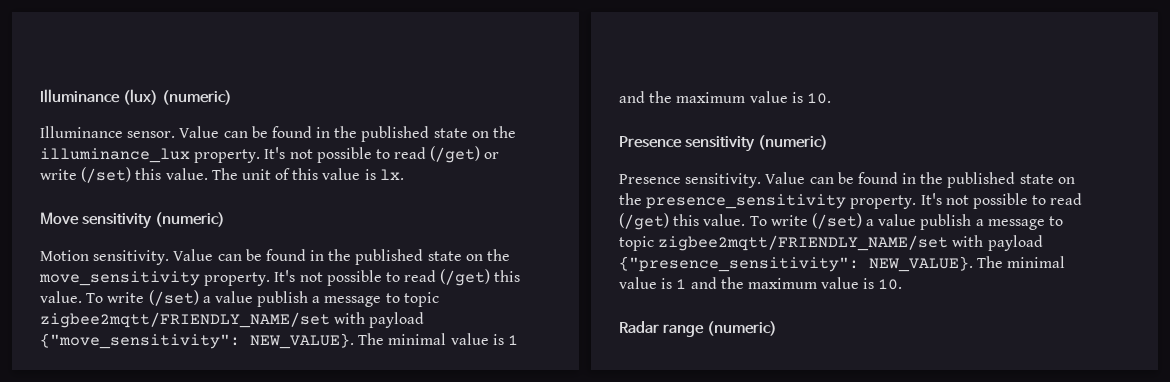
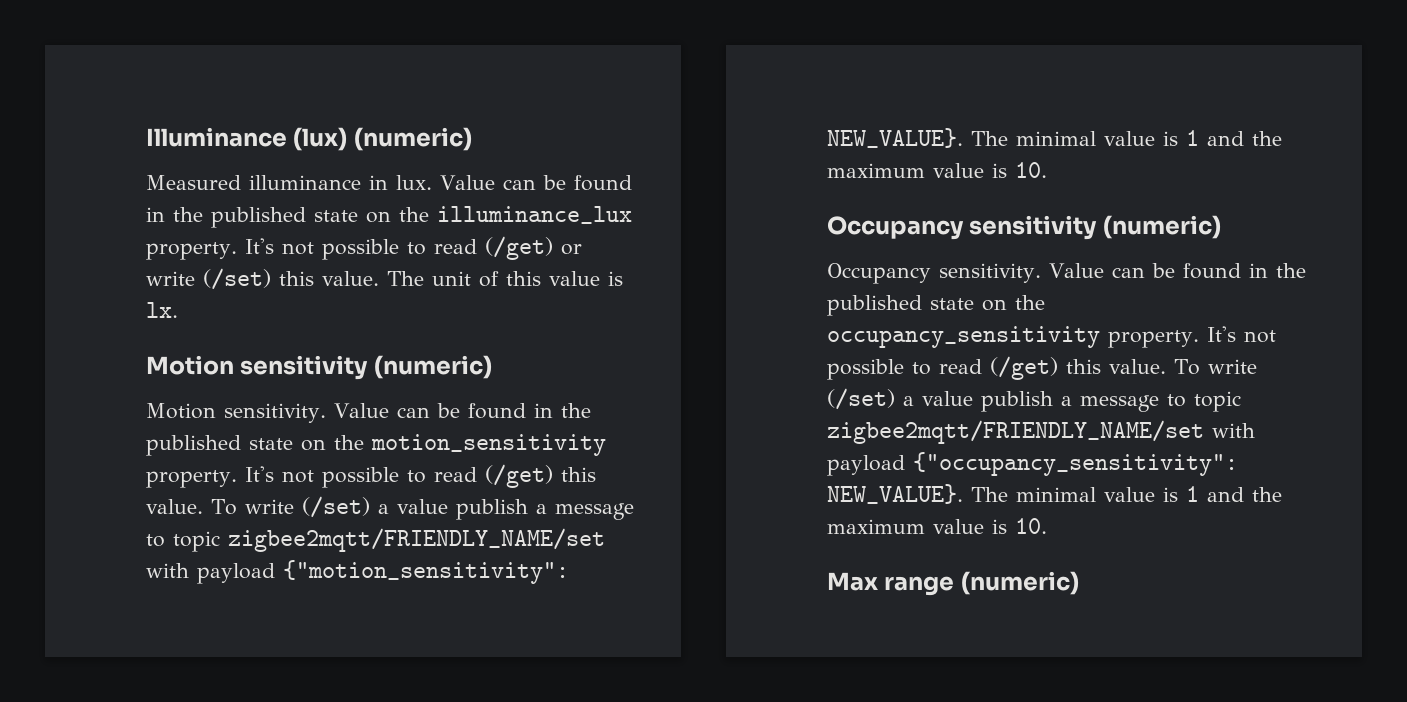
[40,126,176,138] Illuminance sensor. -> [146,175,432,190] Measured illuminance in lux.
[40,212,79,225] Move -> [146,355,234,375] Motion
[39,271,200,286] move_sensitivity -> [371,434,606,456] motion_sensitivity
[40,333,240,349] {"move_sensitivity": -> [283,560,569,584] {"motion_sensitivity":
[619,135,828,152] [619,174,681,184] Presence sensitivity (numeric) // Presence -> [827,215,1221,240] [827,263,931,284] Occupancy sensitivity (numeric) // Occupancy
[646,194,847,209] presence_sensitivity -> [827,326,1100,348] occupancy_sensitivity
[619,256,859,272] {"presence_sensitivity": -> [913,452,1238,476] {"occupancy_sensitivity":
[619,321,659,333] Radar -> [827,572,878,591] Max

